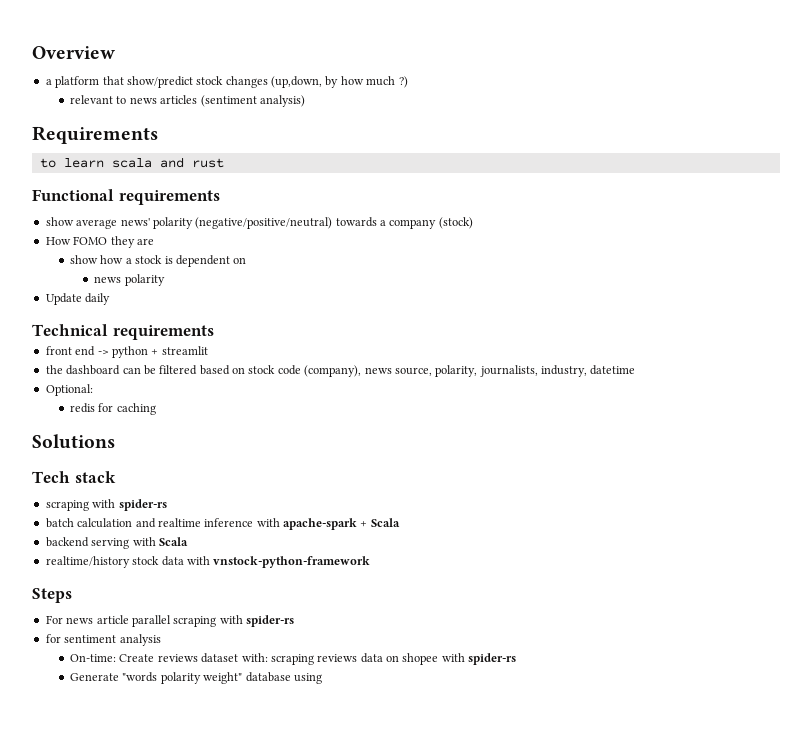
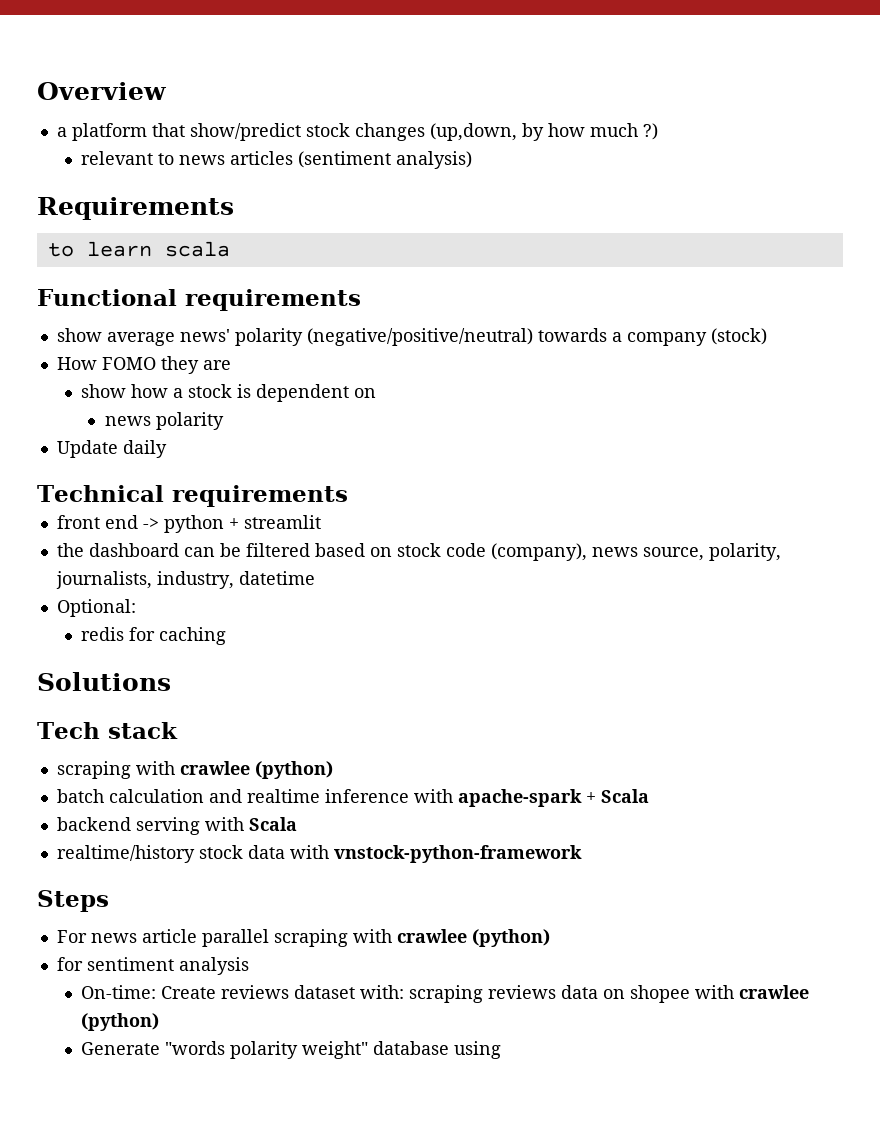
[159,157,224,168] and rust -> (230, 249) none
[118,499,167,511] spider-rs -> [179,761,333,779] crawlee (python)
[246,615,294,627] spider-rs -> [396,929,550,947] crawlee (python)
[468,653,517,665] spider-rs -> [738,985,809,999] [80,1013,159,1031] crawlee (python)

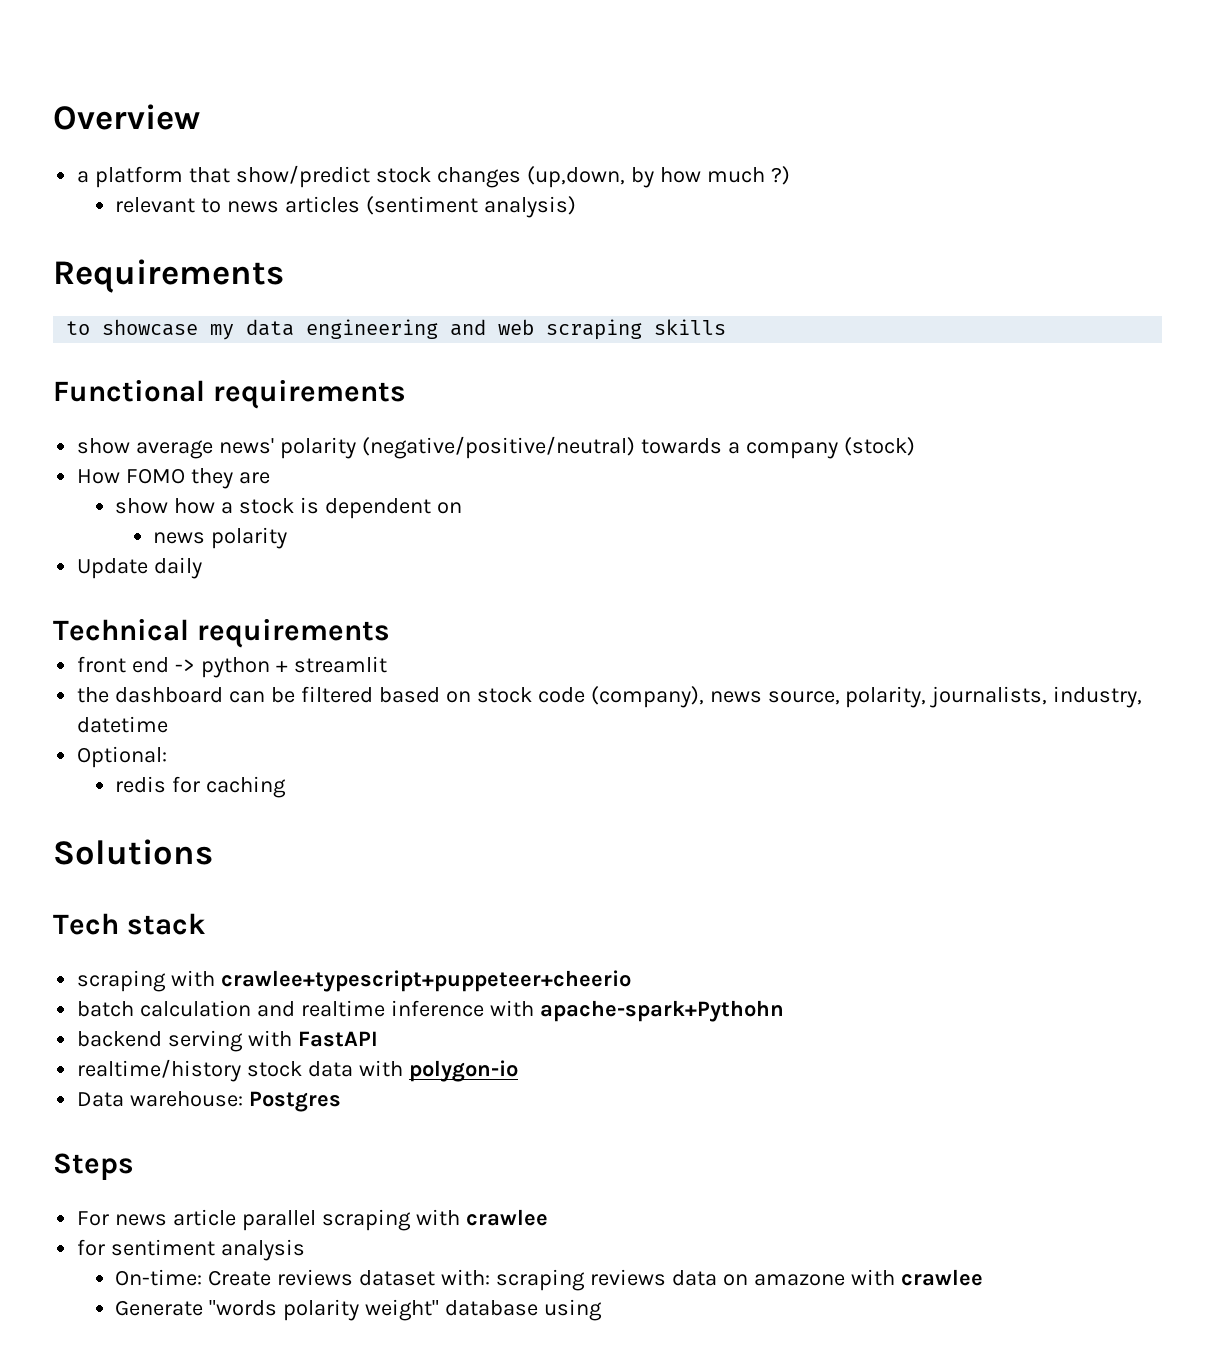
[86,241,230,257] learn scala -> [102,319,727,340] showcase my data engineering and web scraping skills
[179,761,333,779] crawlee (python) -> [221,970,632,992] crawlee+typescript+puppeteer+cheerio
[457,789,649,807] apache-spark + Scala -> [539,1000,784,1022] apache-spark+Pythohn
[248,817,297,831] Scala -> [298,1031,379,1047] FastAPI
[333,845,582,863] vnstock-python-framework -> [408,1060,518,1082] [77,1091,342,1112] polygon-io // Data warehouse: Postgres
[471,929,550,947] (python) -> (548, 1217) none
[629,985,809,1003] [80,1013,159,1031] shopee with crawlee (python) -> [753,1269,983,1286] amazone with crawlee

